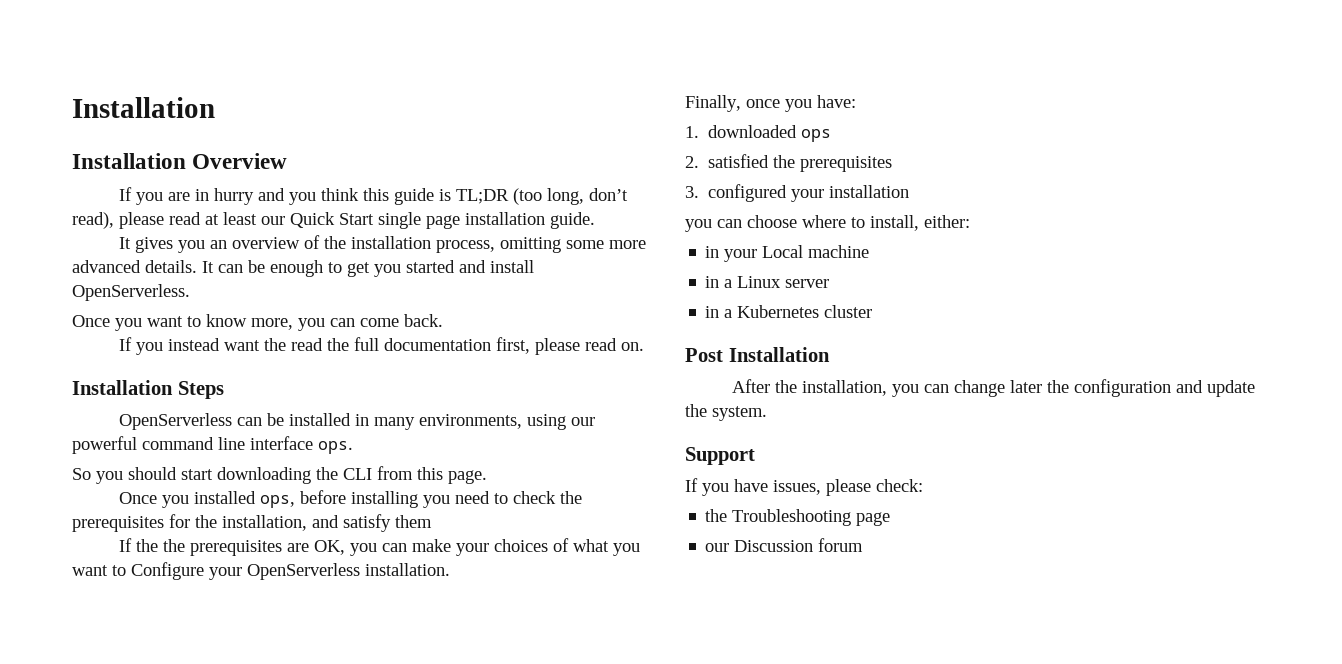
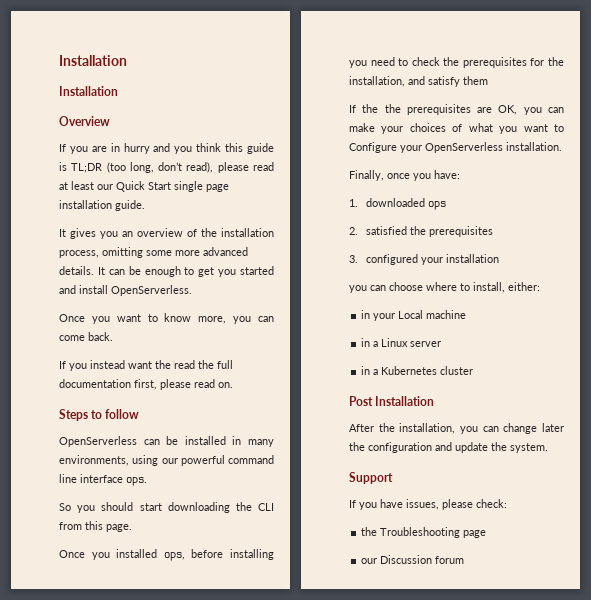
(186, 161) none -> (118, 91) //
[72,380,173,395] Installation -> (233, 385) none
(224, 390) none -> [91,409,140,419] to follow

